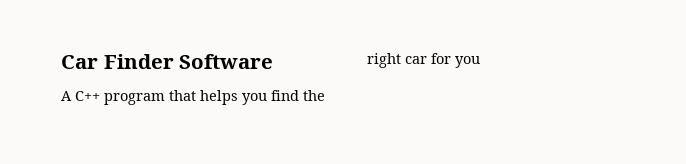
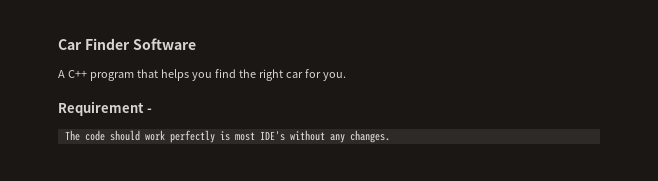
[455,56,480,68] you -> [322,72,346,81] [58,101,152,116] [64,130,390,143] you. // Requirement - // The code should work perfectly is most IDE's without any changes.

